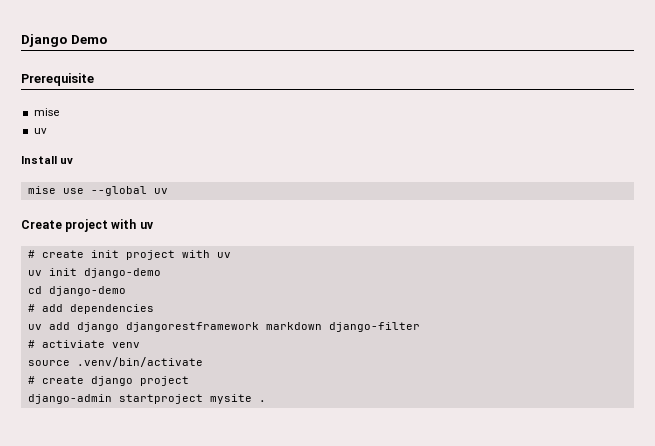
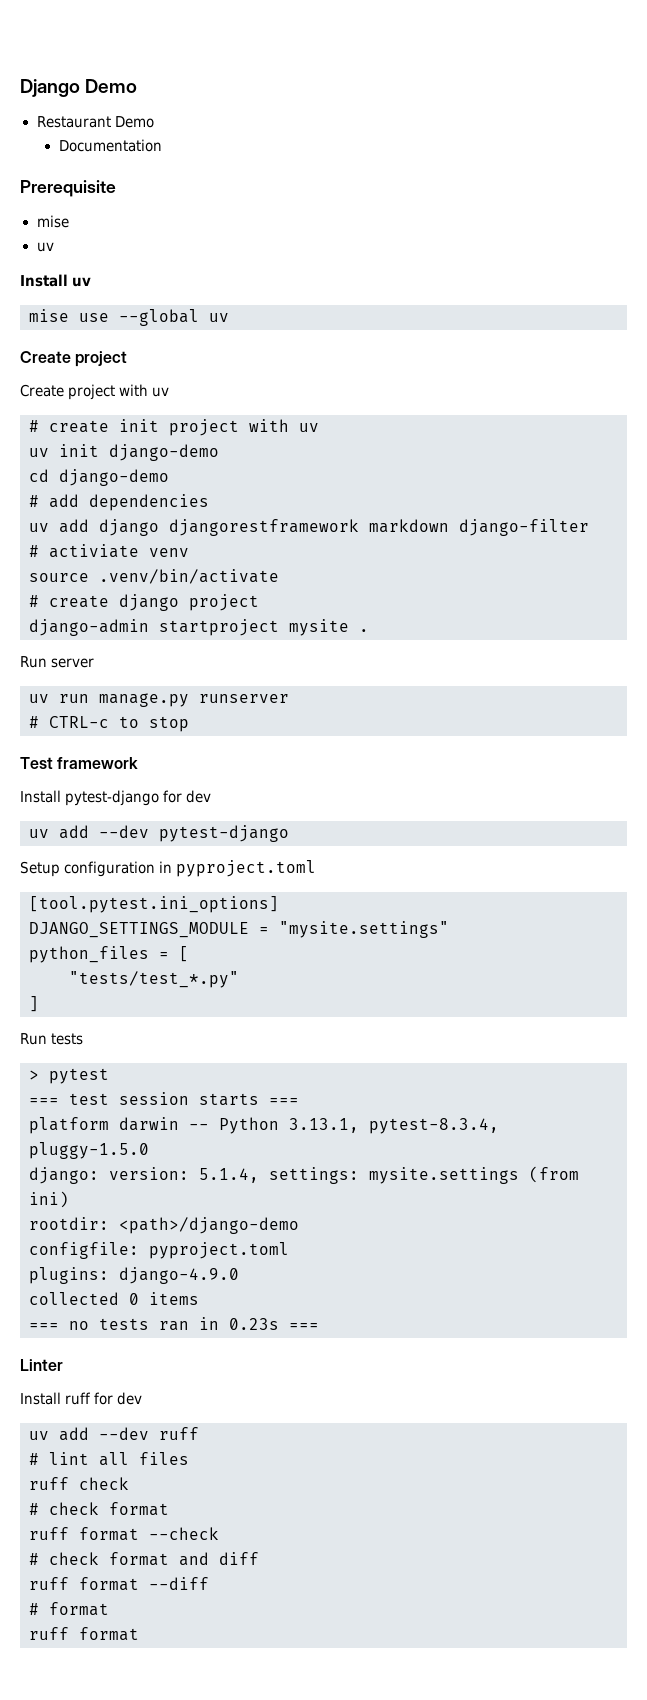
(107, 39) none -> [36,116,154,128] [58,139,162,152] // Restaurant Demo // Documentation
(109, 225) none -> [20,384,116,400] // Create project
(266, 401) none -> [20,656,95,668] [29,693,289,707] [29,716,189,732] [20,757,139,769] [20,790,212,806] [29,825,289,842] [20,860,317,877] [29,896,279,913] [29,921,449,938] [29,946,189,963] [69,971,239,988] [29,996,39,1012] [20,1033,84,1045] [29,1068,109,1084] [29,1092,299,1106] [29,1117,499,1134] [29,1142,149,1159] [29,1166,579,1184] [29,1191,69,1208] [29,1217,299,1234] [29,1242,289,1259] [29,1267,239,1284] [29,1292,199,1305] [29,1317,319,1331] [20,1359,63,1371] [20,1392,143,1405] [29,1427,199,1441] [29,1452,189,1466] [29,1477,129,1490] [29,1502,169,1516] [29,1527,219,1541] [29,1552,259,1566] [29,1577,209,1591] [29,1602,109,1616] [29,1627,139,1641] // Run server // uv run manage.py runserver // # CTRL-c to stop // Test framework // Install pytest-django for dev // uv add --dev pytest-django // Setup configuration in pyproject.toml // [tool.pytest.ini_options] // DJANGO_SETTINGS_MODULE = "mysite.settings" // python_files = [ // "tests/test_*.py" // ] // Run tests // > pytest // === test session starts === // platform darwin -- Python 3.13.1, pytest-8.3.4, pluggy-1.5.0 // django: version: 5.1.4, settings: mysite.settings (from ini) // rootdir: <path>/django-demo // configfile: pyproject.toml // plugins: django-4.9.0 // collected 0 items // === no tests ran in 0.23s === // Linter // Install ruff for dev // uv add --dev ruff // # lint all files // ruff check // # check format // ruff format --check // # check format and diff // ruff format --diff // # format // ruff format

